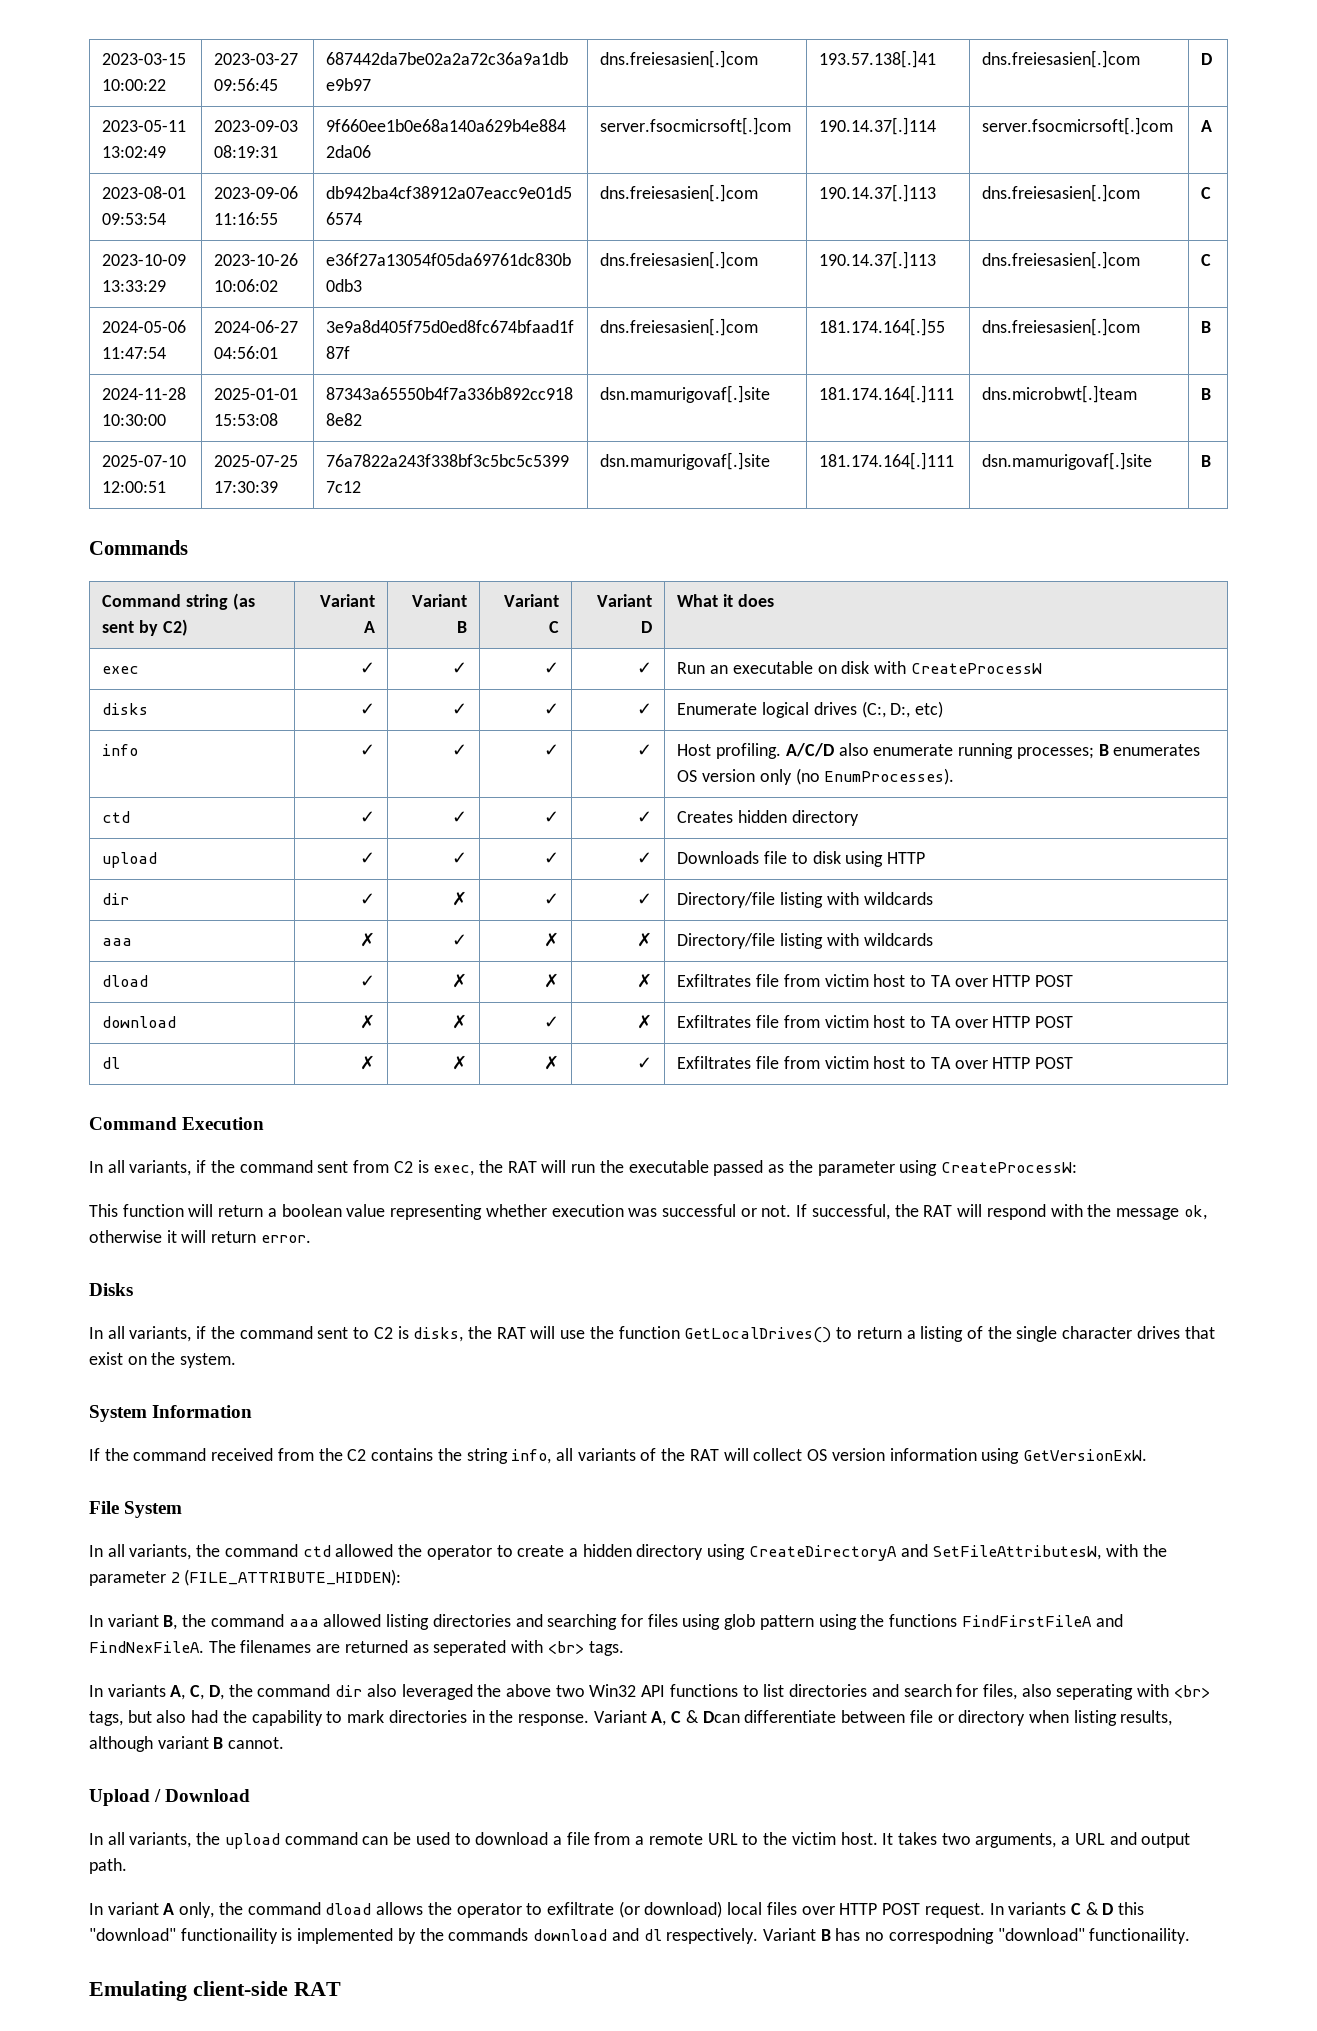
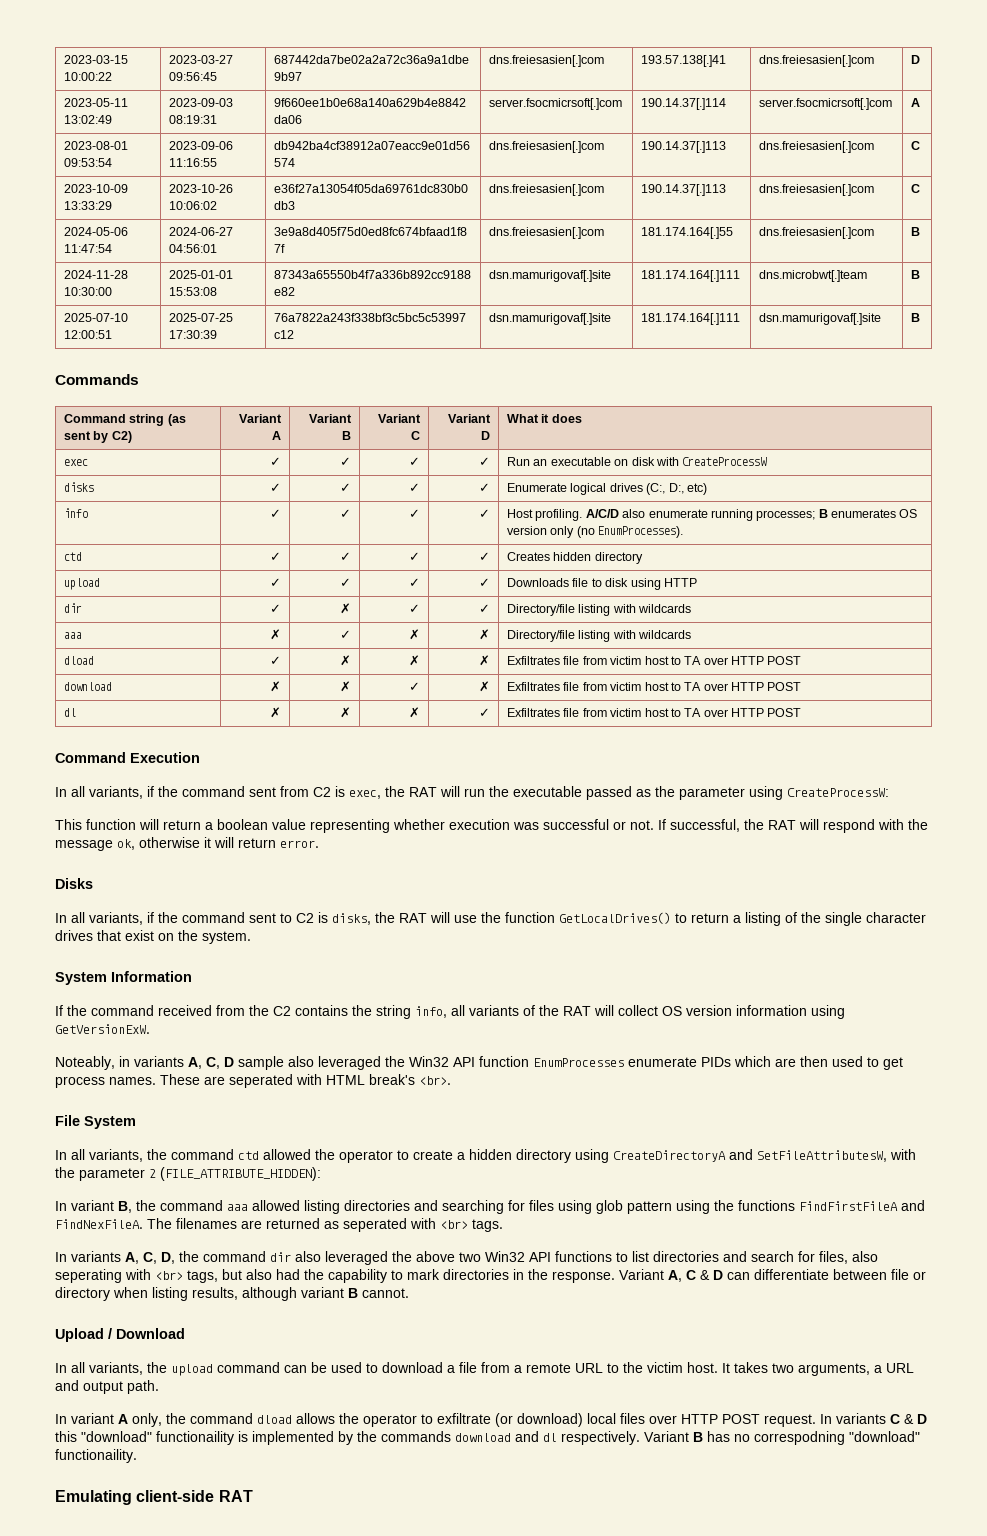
(1147, 1455) none -> [55,1056,903,1070] [55,1074,451,1088] // Noteably, in variants A, C, D sample also leveraged the Win32 API function EnumProcesses enumerate PIDs which are then used to get process names. These are seperated with HTML break's <br>.
[702,1711,740,1723] Dcan -> [713,1270,750,1280] D can

